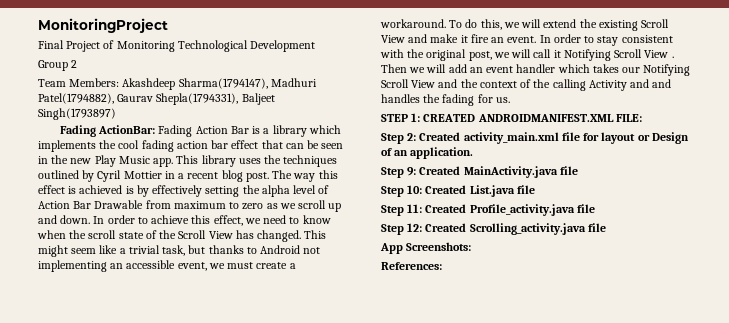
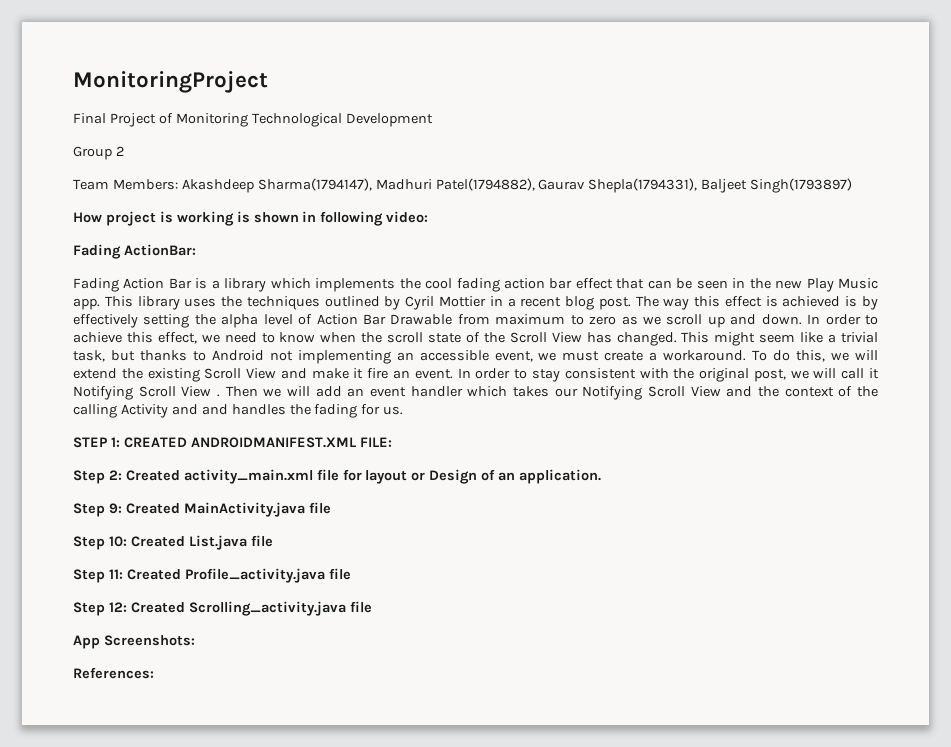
(116, 114) none -> [73,211,429,226] // How project is working is shown in following video:
(156, 129) none -> (196, 250) //

